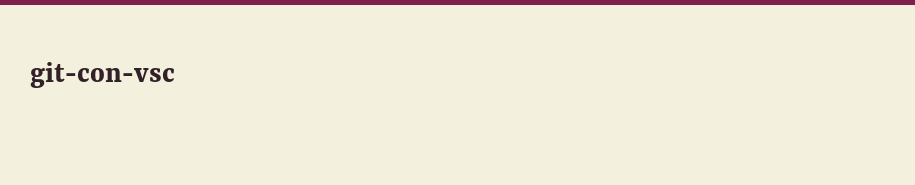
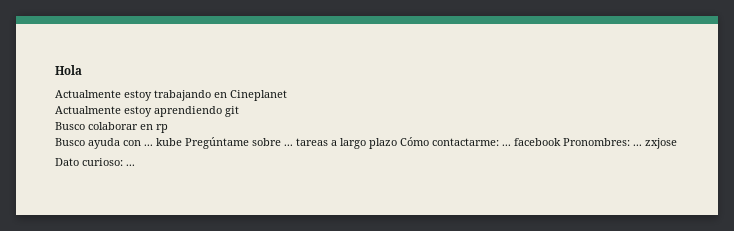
[30,62,175,88] git-con-vsc -> [55,65,82,75] [55,90,287,101] [55,106,239,117] [55,122,168,133] [55,137,677,149] [55,158,135,166] Hola // Actualmente estoy trabajando en Cineplanet // Actualmente estoy aprendiendo git // Busco colaborar en rp // Busco ayuda con ... kube Pregúntame sobre ... tareas a largo plazo Cómo contactarme: ... facebook Pronombres: ... zxjose // Dato curioso: ...

